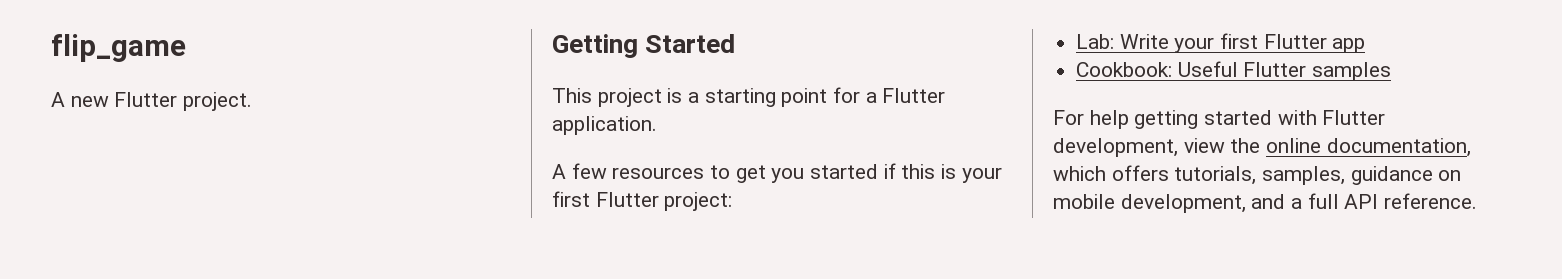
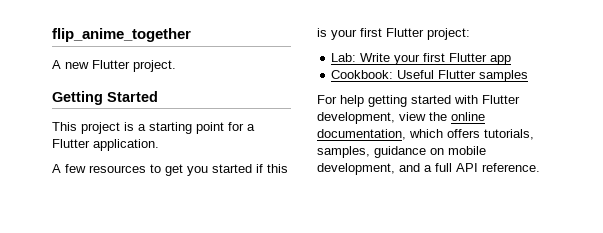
[51,34,186,62] flip_game -> [52,28,191,42] flip_anime_together

